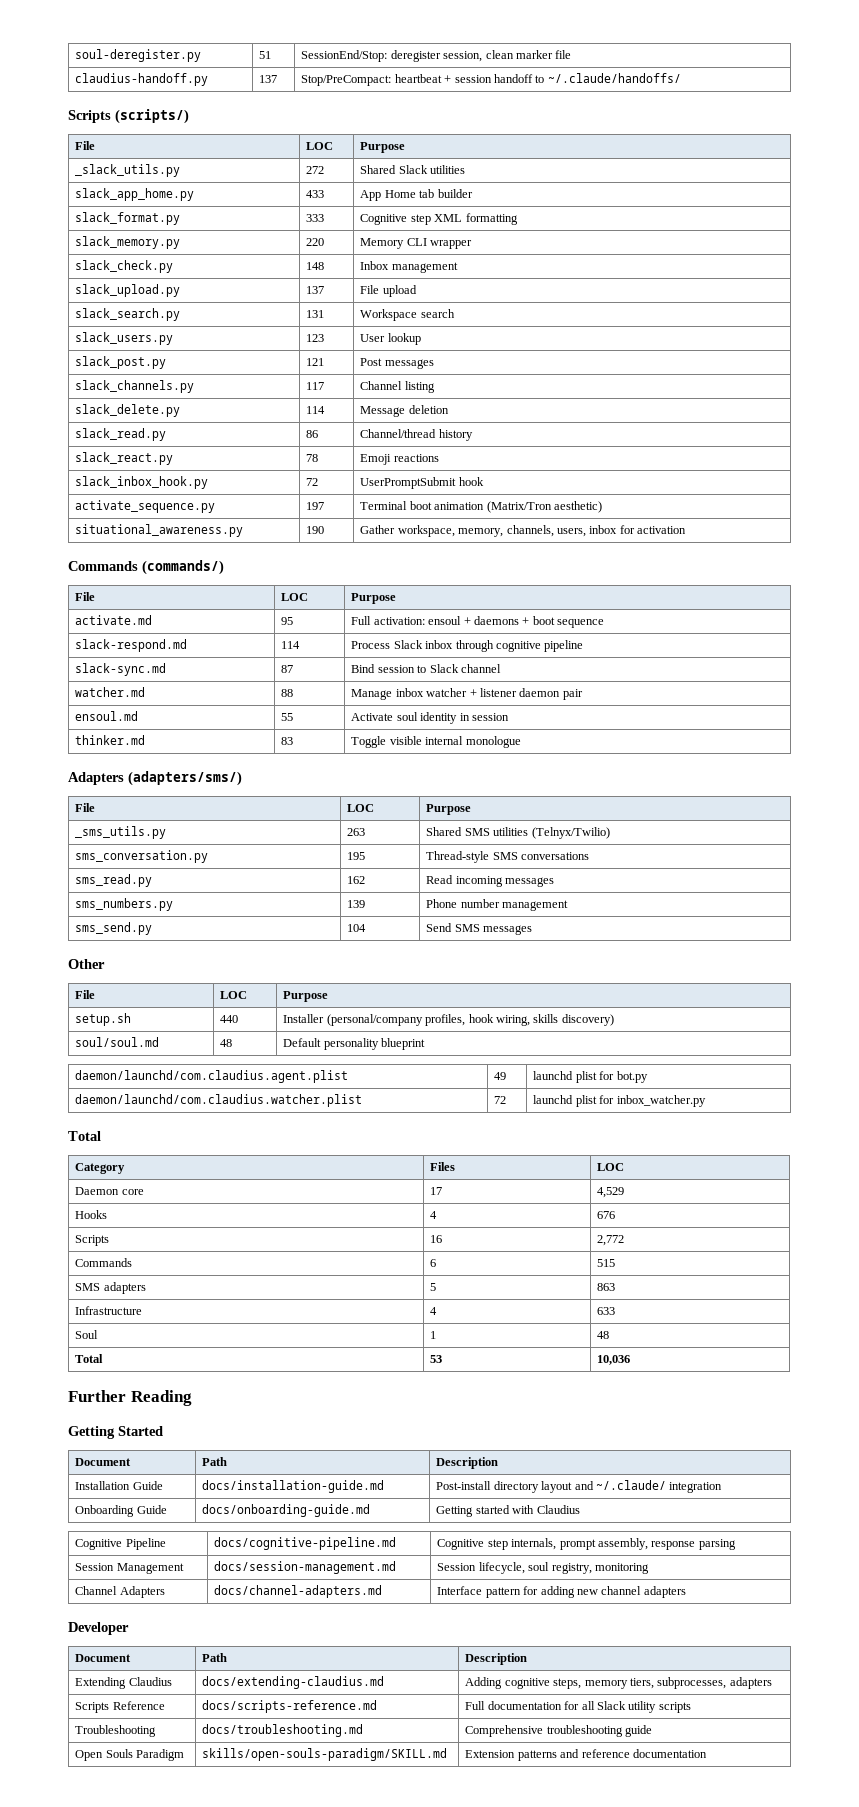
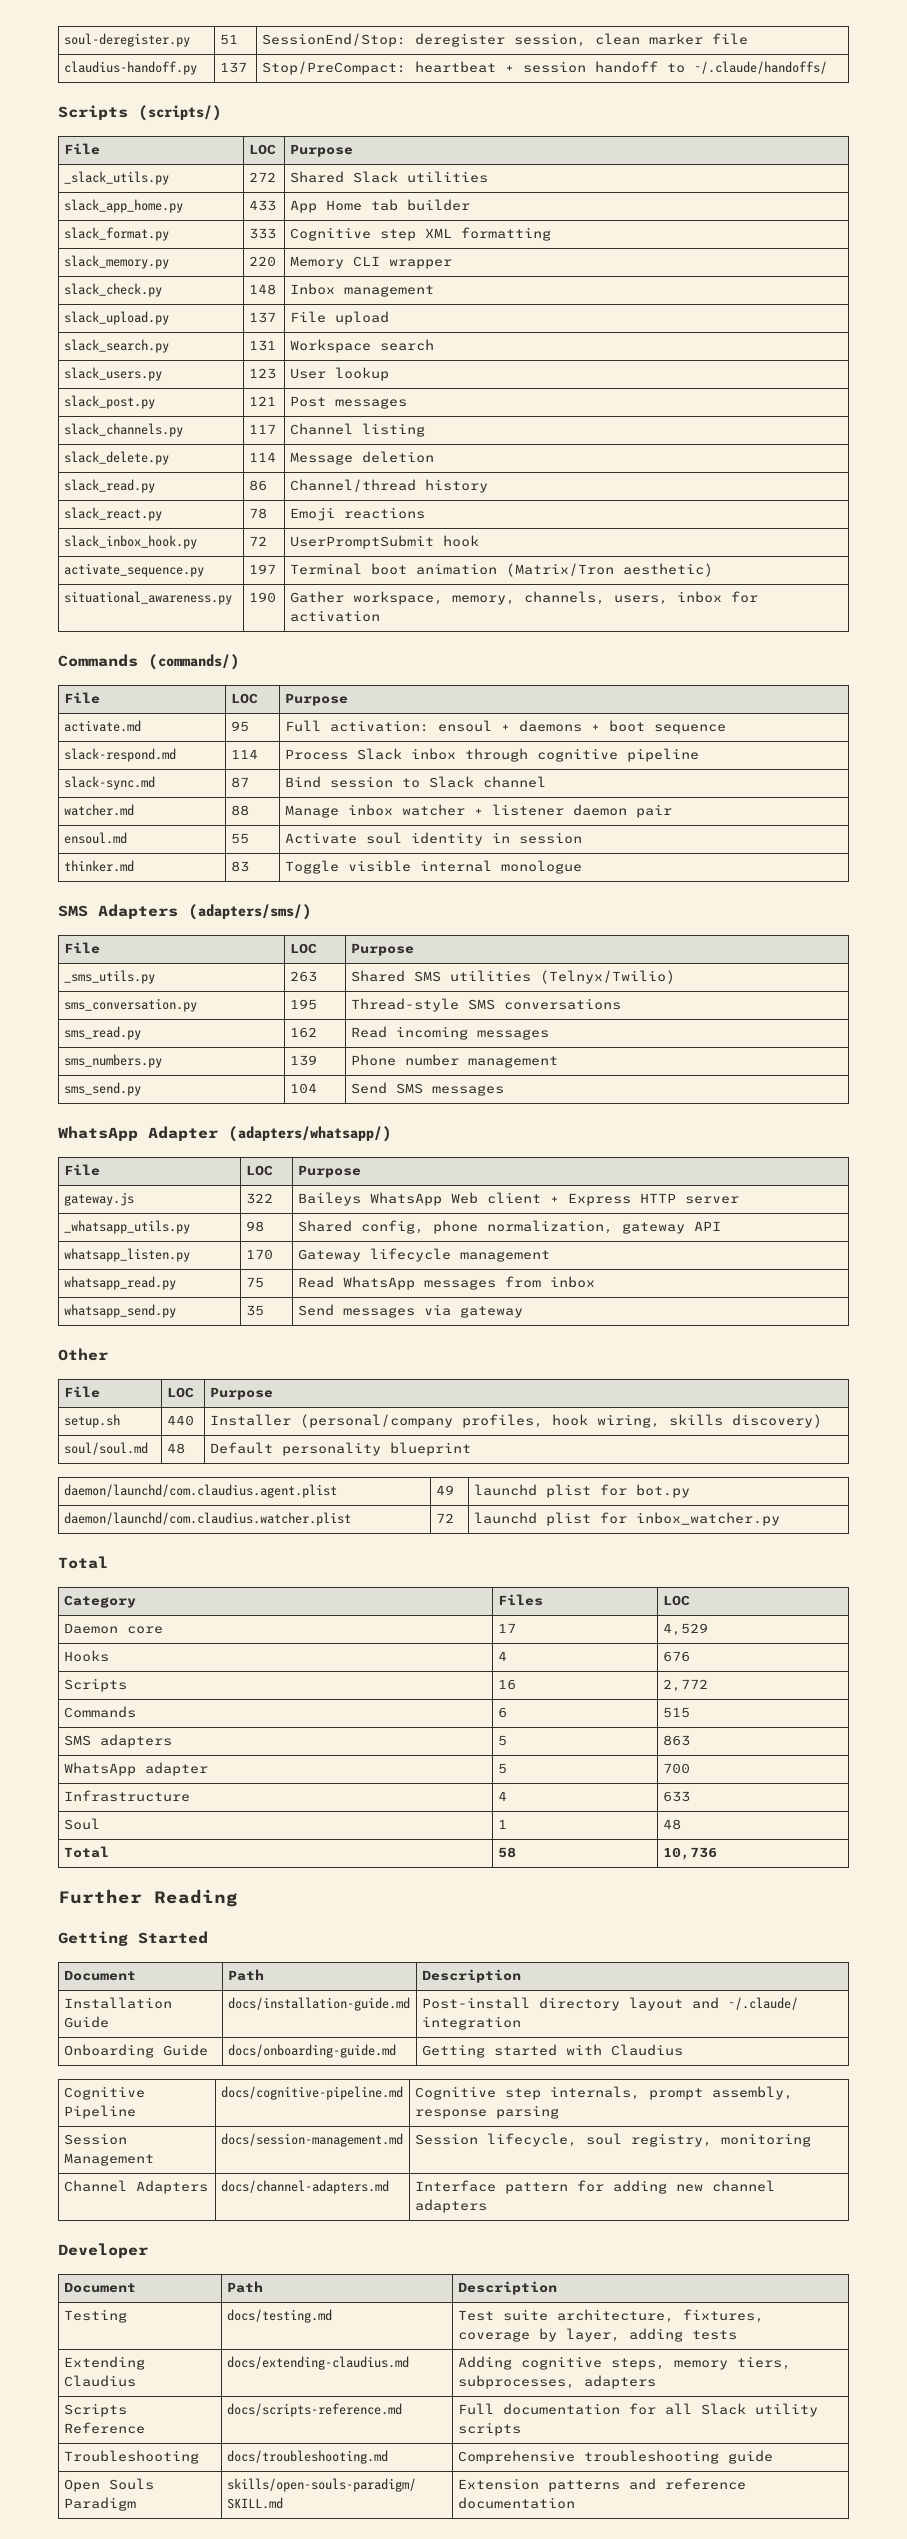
(521, 742) none -> [58,905,88,917] SMS
(533, 930) none -> [58,1126,392,1142] [63,1164,100,1176] [245,1165,273,1176] [297,1165,361,1178] [63,1192,134,1206] [245,1193,273,1204] [297,1192,739,1206] [63,1220,190,1234] [245,1221,264,1232] [297,1220,721,1234] [63,1248,190,1262] [245,1249,273,1260] [297,1248,550,1262] [63,1276,176,1290] [245,1277,264,1288] [297,1276,595,1290] [63,1304,176,1318] [245,1305,264,1316] [297,1304,523,1318] // WhatsApp Adapter (adapters/whatsapp/) // File | LOC | Purpose // gateway.js | 322 | Baileys WhatsApp Web client + Express HTTP server // _whatsapp_utils.py | 98 | Shared config, phone normalization, gateway API // whatsapp_listen.py | 170 | Gateway lifecycle management // whatsapp_read.py | 75 | Read WhatsApp messages from inbox // whatsapp_send.py | 35 | Send messages via gateway
(616, 1287) none -> [63,1762,208,1776] [497,1763,507,1774] [662,1763,690,1774] // WhatsApp adapter | 5 | 700
[430,1355,443,1363] [597,1355,631,1365] 53 | 10,036 -> [497,1847,516,1858] [662,1847,717,1860] 58 | 10,736
(528, 1659) none -> [63,2309,127,2323] [226,2309,332,2323] [457,2309,764,2323] [457,2328,737,2342] // Testing | docs/testing.md | Test suite architecture, fixtures, coverage by layer, adding tests

